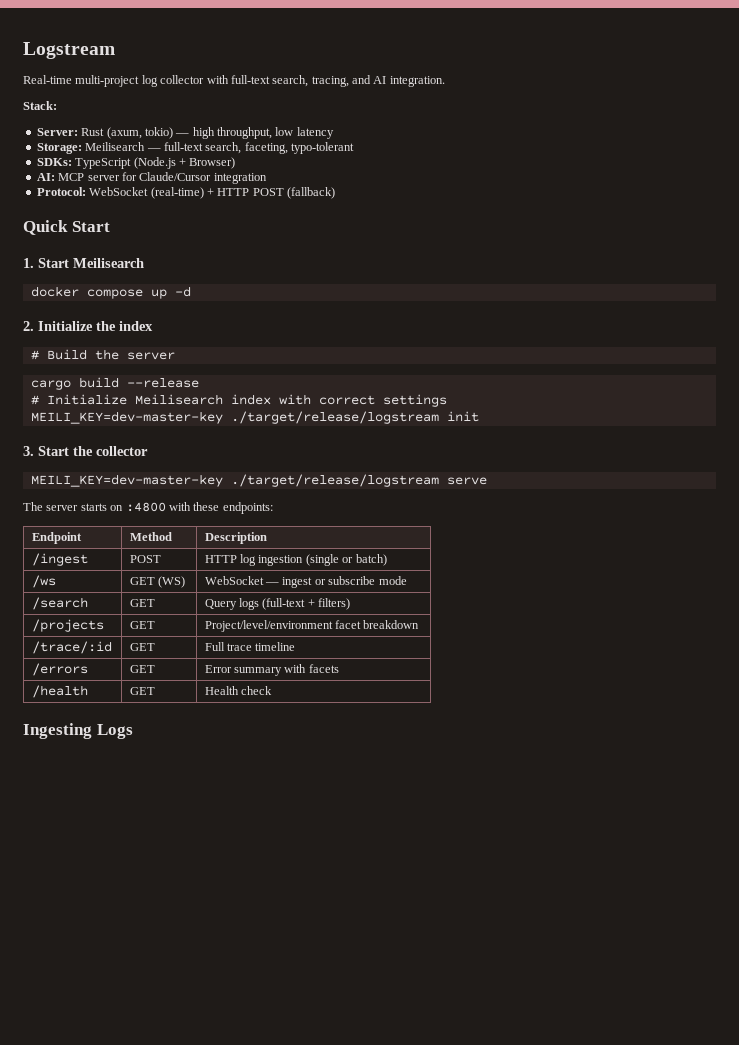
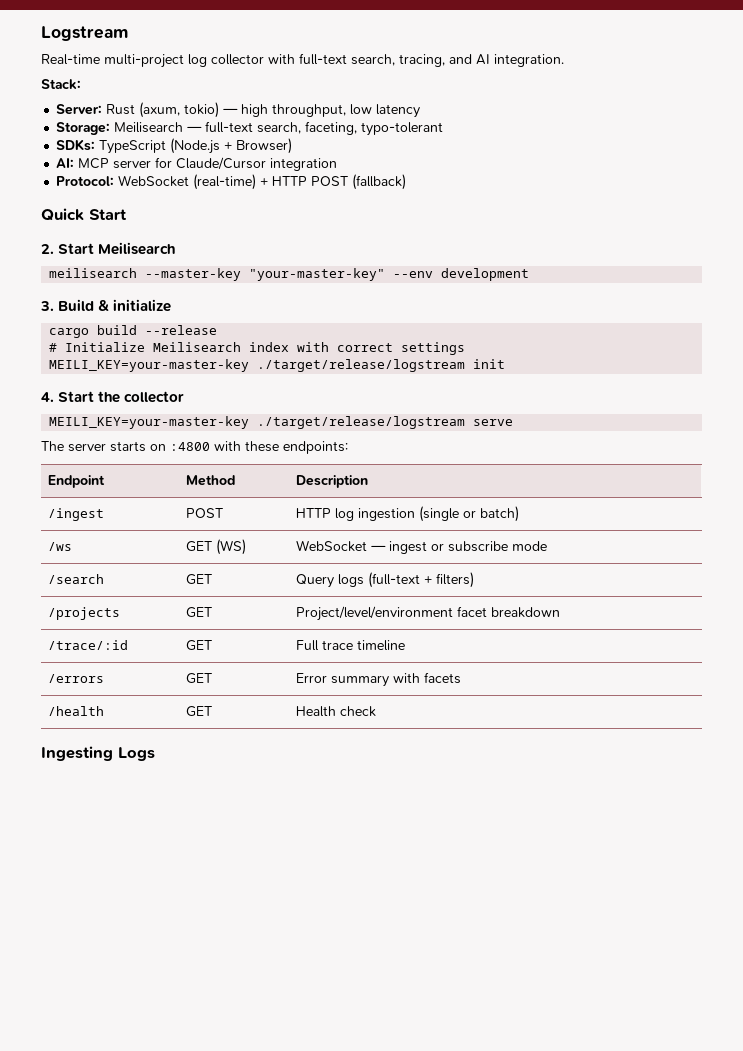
[23,258,34,268] 1. -> [41,244,54,254] 2.
[30,286,191,299] [23,321,153,331] [30,349,175,360] docker compose up -d // 2. Initialize the index // # Build the server -> [49,268,530,281] [40,299,172,312] meilisearch --master-key "your-master-key" --env development // 3. Build & initialize
[30,411,223,424] MEILI_KEY=dev-master-key -> [49,359,250,372] MEILI_KEY=your-master-key
[23,446,34,456] 3. -> [41,392,54,402] 4.
[30,474,223,487] MEILI_KEY=dev-master-key -> [49,416,250,429] MEILI_KEY=your-master-key

